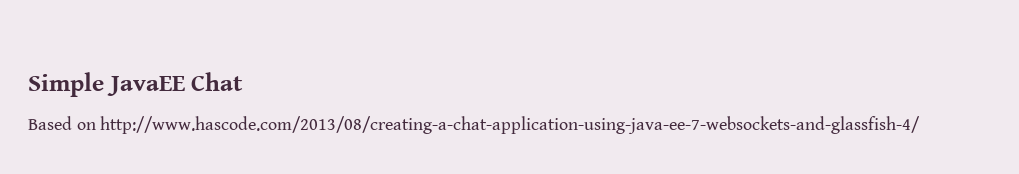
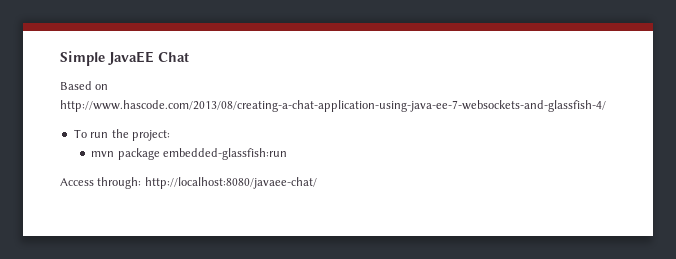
(921, 125) none -> [73,129,170,141] [91,148,288,160] [60,177,317,189] // To run the project: // mvn package embedded-glassfish:run // Access through: http://localhost:8080/javaee-chat/

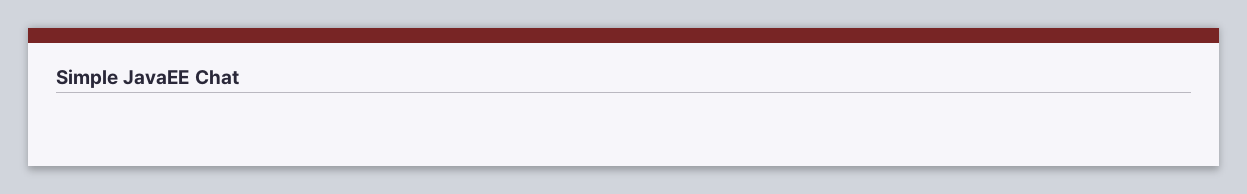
[60,81,109,90] [60,100,606,112] [73,129,170,141] [91,148,288,160] [60,177,317,189] // Based on http://www.hascode.com/2013/08/creating-a-chat-application-using-java-ee-7-websockets-and-glassfish-4/ // To run the project: // mvn package embedded-glassfish:run // Access through: http://localhost:8080/javaee-chat/ -> (239, 77) none

